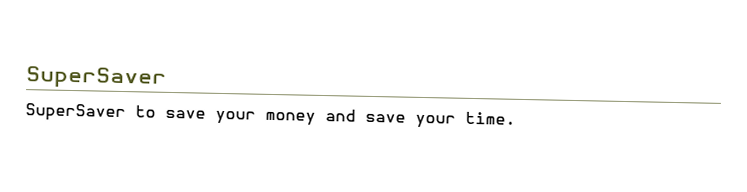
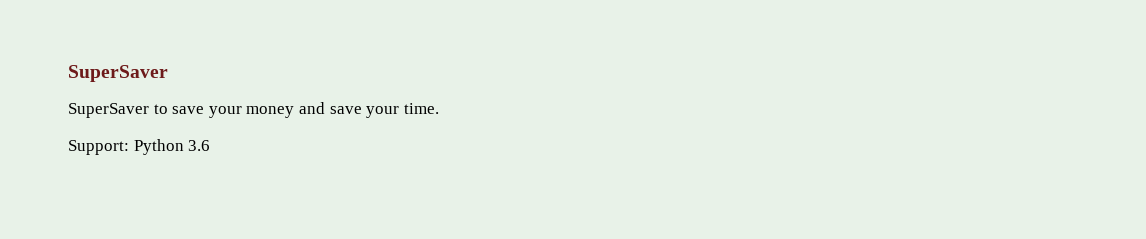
(516, 118) none -> [68,139,211,155] // Support: Python 3.6

